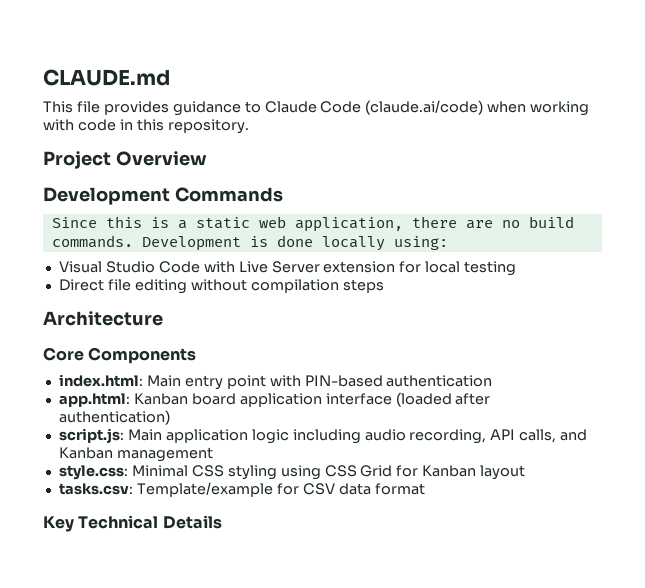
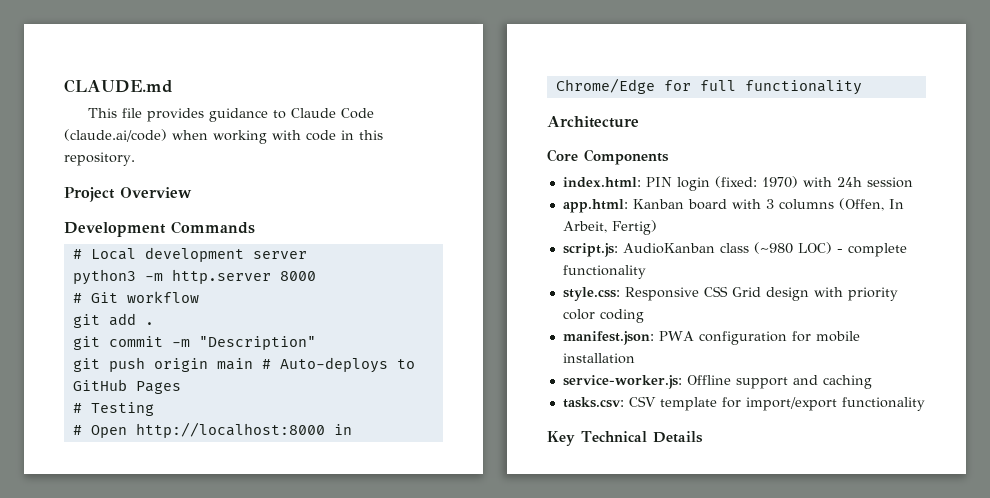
[51,216,574,232] [51,235,448,251] [58,261,517,276] [58,279,384,294] [43,311,163,326] [43,347,197,364] [58,374,493,390] [58,392,491,407] [58,410,170,425] [58,428,588,444] [58,447,213,462] [58,465,526,480] [58,482,425,497] Since this is a static web application, there are no build commands. Development is done locally using: // Visual Studio Code with Live Server extension for local testing // Direct file editing without compilation steps // Architecture // Core Components // index.html: Main entry point with PIN-based authentication // app.html: Kanban board application interface (loaded after authentication) // script.js: Main application logic including audio recording, API calls, and Kanban management // style.css: Minimal CSS styling using CSS Grid for Kanban layout // tasks.csv: Template/example for CSV data format -> [72,247,307,262] [72,269,316,285] [72,291,199,303] [72,313,154,328] [72,336,316,350] [72,357,415,373] [72,379,181,394] [72,402,154,416] [72,422,352,438] [555,78,862,95] [547,116,639,128] [547,149,669,165] [562,176,913,191] [562,198,904,213] [562,220,657,235] [562,242,907,257] [562,265,646,279] [562,286,898,301] [562,309,644,323] [562,331,860,345] [562,353,635,364] [562,375,872,389] [562,396,925,411] # Local development server // python3 -m http.server 8000 // # Git workflow // git add . // git commit -m "Description" // git push origin main # Auto-deploys to GitHub Pages // # Testing // # Open http://localhost:8000 in Chrome/Edge for full functionality // Architecture // Core Components // index.html: PIN login (fixed: 1970) with 24h session // app.html: Kanban board with 3 columns (Offen, In Arbeit, Fertig) // script.js: AudioKanban class (~980 LOC) - complete functionality // style.css: Responsive CSS Grid design with priority color coding // manifest.json: PWA configuration for mobile installation // service-worker.js: Offline support and caching // tasks.csv: CSV template for import/export functionality

